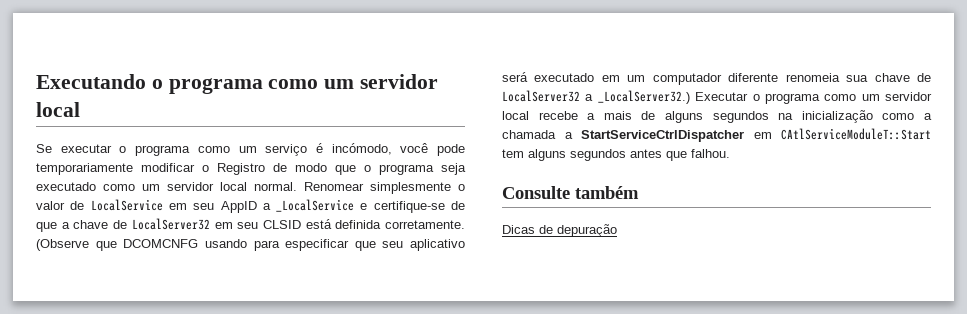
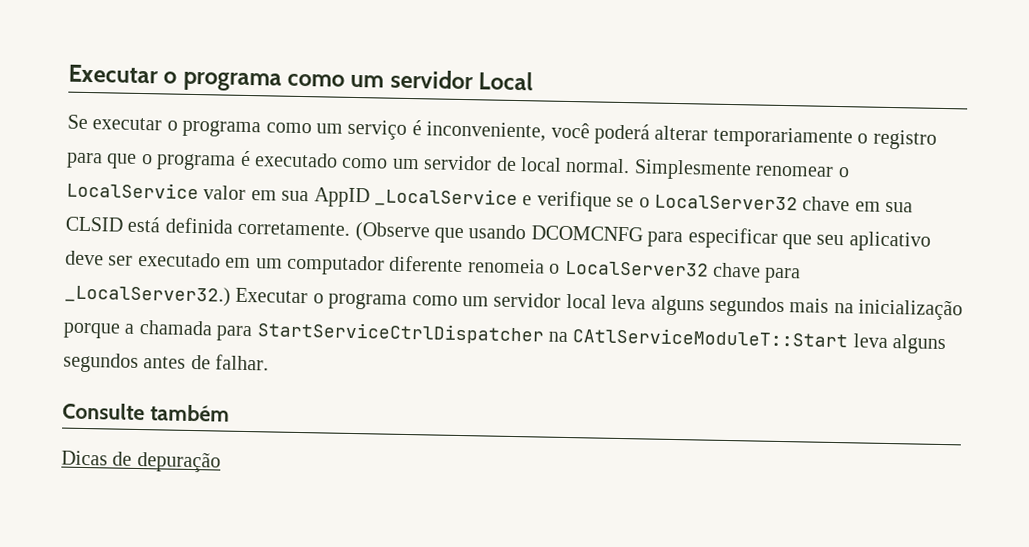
[36,74,439,94] [36,102,80,117] Executando o programa como um servidor local -> [68,64,534,92] Executar o programa como um servidor Local
[331,143,465,156] [36,163,327,175] incómodo, você pode temporariamente modificar o Registro de modo -> [426,121,937,150] [66,152,103,169] inconveniente, você poderá alterar temporariamente o registro para
[441,163,466,175] seja -> [239,150,251,167] é
(214, 186) none -> [495,156,517,172] de
[304,182,465,194] [36,199,466,213] [36,218,259,232] Renomear simplesmente o valor de LocalService em seu AppID a _LocalService e certifique-se de que a chave de LocalServer32 em seu -> [633,159,850,181] [66,181,914,213] Simplesmente renomear o LocalService valor em sua AppID _LocalService e verifique se o LocalServer32 chave em sua
[123,239,247,248] DCOMCNFG usando -> [468,224,643,242] usando DCOMCNFG
[502,72,528,82] será -> [65,250,134,266] deve ser
[846,73,931,82] [502,90,594,102] sua chave de LocalServer32 a -> [549,260,802,284] o LocalServer32 chave para
[538,111,769,123] recebe a mais de alguns segundos -> [611,294,830,318] leva alguns segundos mais
[882,113,915,120] como -> [63,322,120,339] porque
[564,128,931,142] [502,149,524,158] a StartServiceCtrlDispatcher em CAtlServiceModuleT::Start tem -> [216,321,888,348] para StartServiceCtrlDispatcher na CAtlServiceModuleT::Start leva
[666,149,730,161] que falhou. -> [190,354,270,371] de falhar.

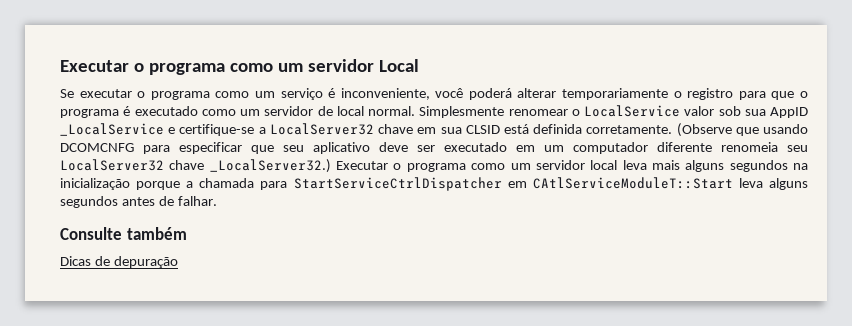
[250,190,277,201] em -> [718,106,741,116] sob
[536,190,650,212] verifique se o -> [179,124,266,136] certifique-se a
[549,260,802,284] o LocalServer32 chave para -> [787,145,808,152] [60,159,205,171] seu LocalServer32 chave
[650,295,830,318] alguns segundos mais -> [651,160,788,172] mais alguns segundos
[548,331,568,343] na -> [507,181,527,188] em

